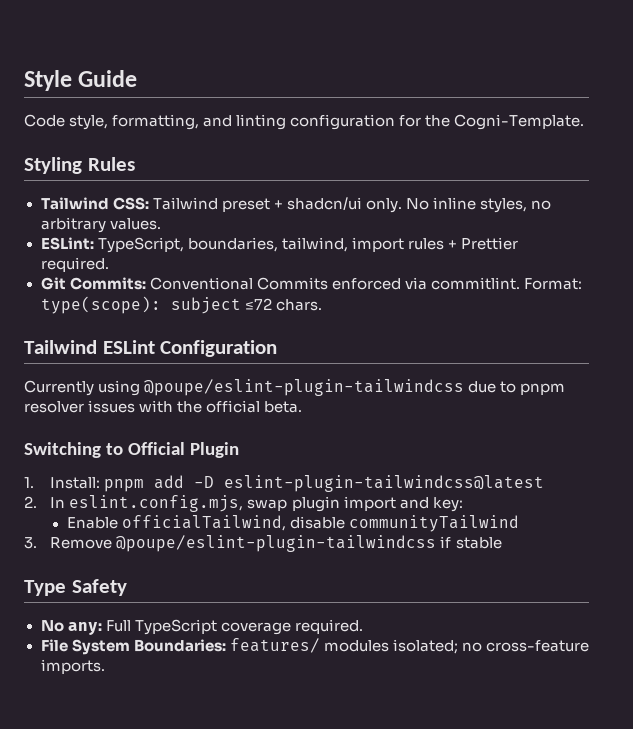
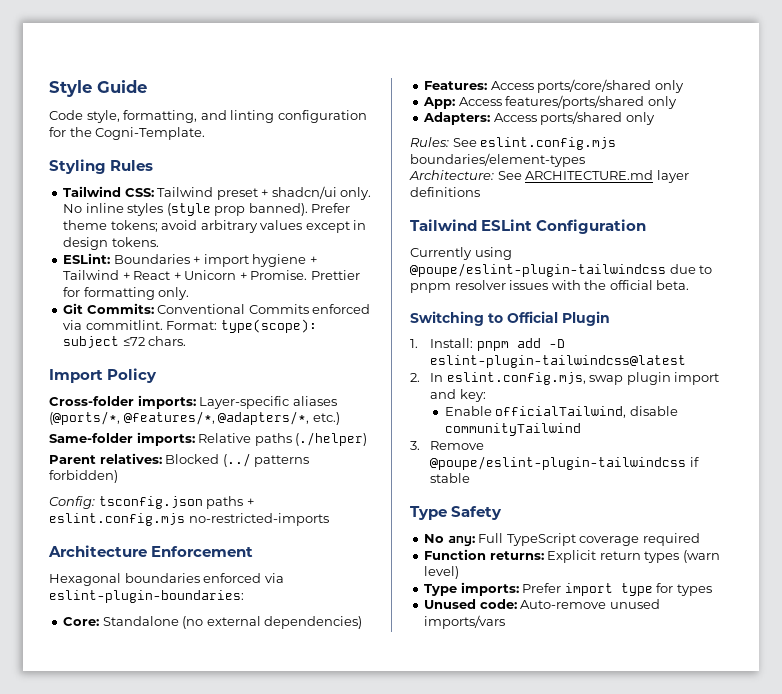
[479,198,552,213] [40,217,161,233] [40,237,518,253] [40,257,109,272] styles, no arbitrary values. // ESLint: TypeScript, boundaries, tailwind, import rules + Prettier required. -> [127,203,351,216] [63,220,367,233] [63,237,159,250] [63,253,317,267] [63,270,360,280] [63,287,190,300] styles (style prop banned). Prefer theme tokens; avoid arbitrary values except in design tokens. // ESLint: Boundaries + import hygiene + Tailwind + React + Unicorn + Promise. Prettier for formatting only.
(322, 305) none -> [49,368,158,383] [49,395,337,409] [49,411,340,425] [49,432,368,446] [49,453,310,467] [49,470,118,483] [49,496,254,509] [49,513,329,526] [48,545,254,557] [49,573,284,586] [49,590,244,603] [63,616,363,629] [424,79,684,93] [423,95,677,109] [423,111,655,125] [410,137,617,150] [410,153,585,167] [409,170,689,183] [410,187,480,197] // Import Policy // Cross-folder imports: Layer-specific aliases (@ports/*, @features/*, @adapters/*, etc.) // Same-folder imports: Relative paths (./helper) // Parent relatives: Blocked (../ patterns forbidden) // Config: tsconfig.json paths + eslint.config.mjs no-restricted-imports // Architecture Enforcement // Hexagonal boundaries enforced via eslint-plugin-boundaries: // Core: Standalone (no external dependencies) // Features: Access ports/core/shared only // App: Access features/ports/shared only // Adapters: Access ports/shared only // Rules: See eslint.config.mjs boundaries/element-types // Architecture: See ARCHITECTURE.md layer definitions
[294,619,363,634] [40,638,589,655] [40,659,105,674] required. // File System Boundaries: features/ modules isolated; no cross-feature imports. -> [642,533,700,546] [424,549,720,563] [424,566,460,579] [424,582,712,596] [424,599,660,609] [424,615,506,629] required // Function returns: Explicit return types (warn level) // Type imports: Prefer import type for types // Unused code: Auto-remove unused imports/vars

